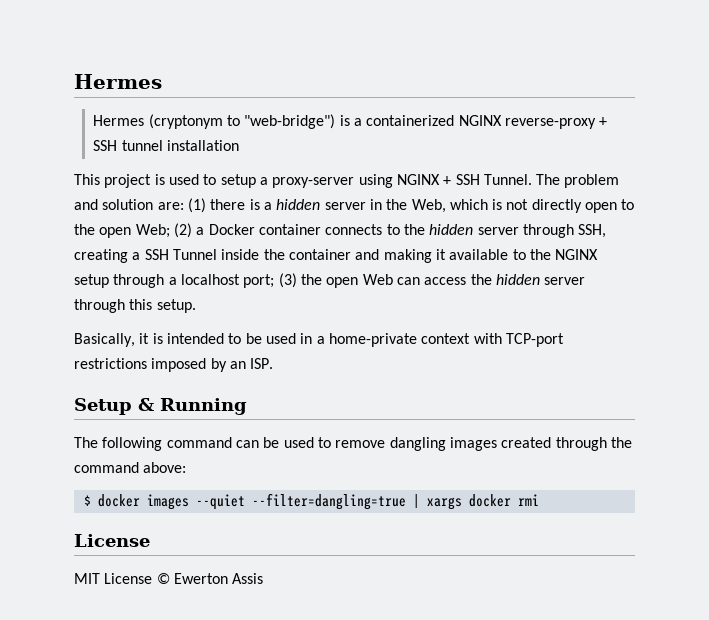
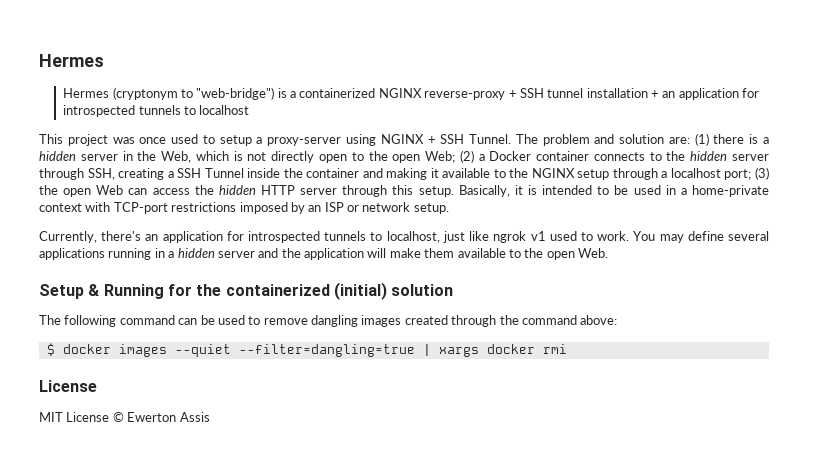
(239, 145) none -> [651,88,760,100] [63,105,250,117] + an application for introspected tunnels to localhost
[154,174,165,185] is -> [112,137,167,144] was once
(540, 279) none -> [261,185,295,195] HTTP
(196, 306) // -> (454, 191) none
[250,358,274,369] [74,398,247,415] ISP. // Setup & Running -> [324,202,449,214] [39,231,770,243] [39,248,608,260] [39,282,454,300] ISP or network setup. // Currently, there's an application for introspected tunnels to localhost, just like ngrok v1 used to work. You may define several applications running in a hidden server and the application will make them available to the open Web. // Setup & Running for the containerized (initial) solution

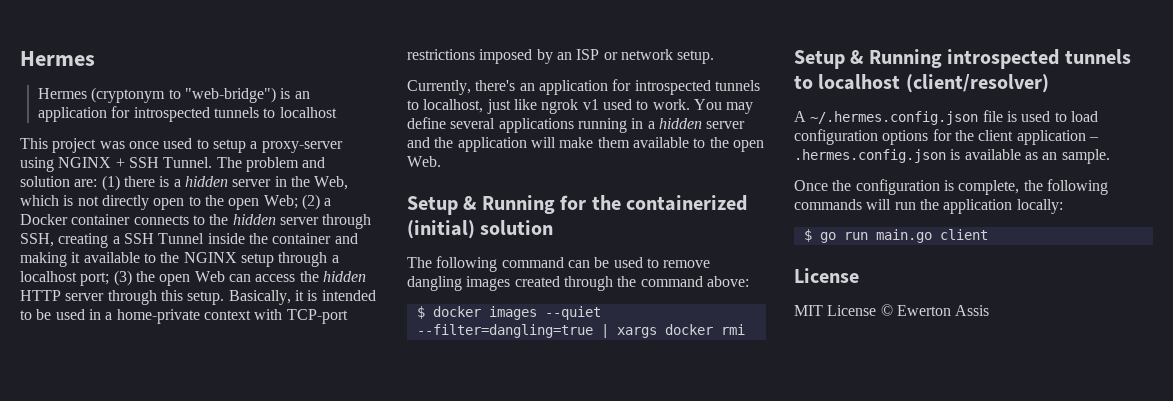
[290,88,660,100] a containerized NGINX reverse-proxy + SSH tunnel installation + -> (291, 93) none
(567, 349) none -> [794,49,1131,69] [794,74,1049,93] [794,110,1098,125] [794,129,1099,145] [794,149,1110,164] [794,179,1108,195] [794,199,1063,214] [803,229,988,243] // Setup & Running introspected tunnels to localhost (client/resolver) // A ~/.hermes.config.json file is used to load configuration options for the client application – .hermes.config.json is available as an sample. // Once the configuration is complete, the following commands will run the application locally: // $ go run main.go client

